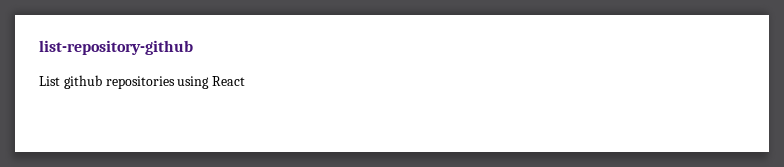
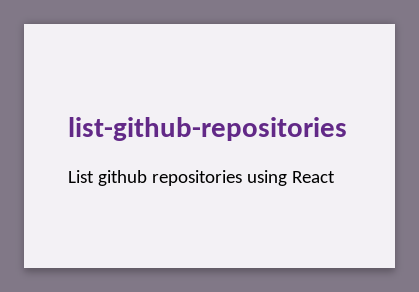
[39,40,193,55] list-repository-github -> [68,117,347,141] list-github-repositories

